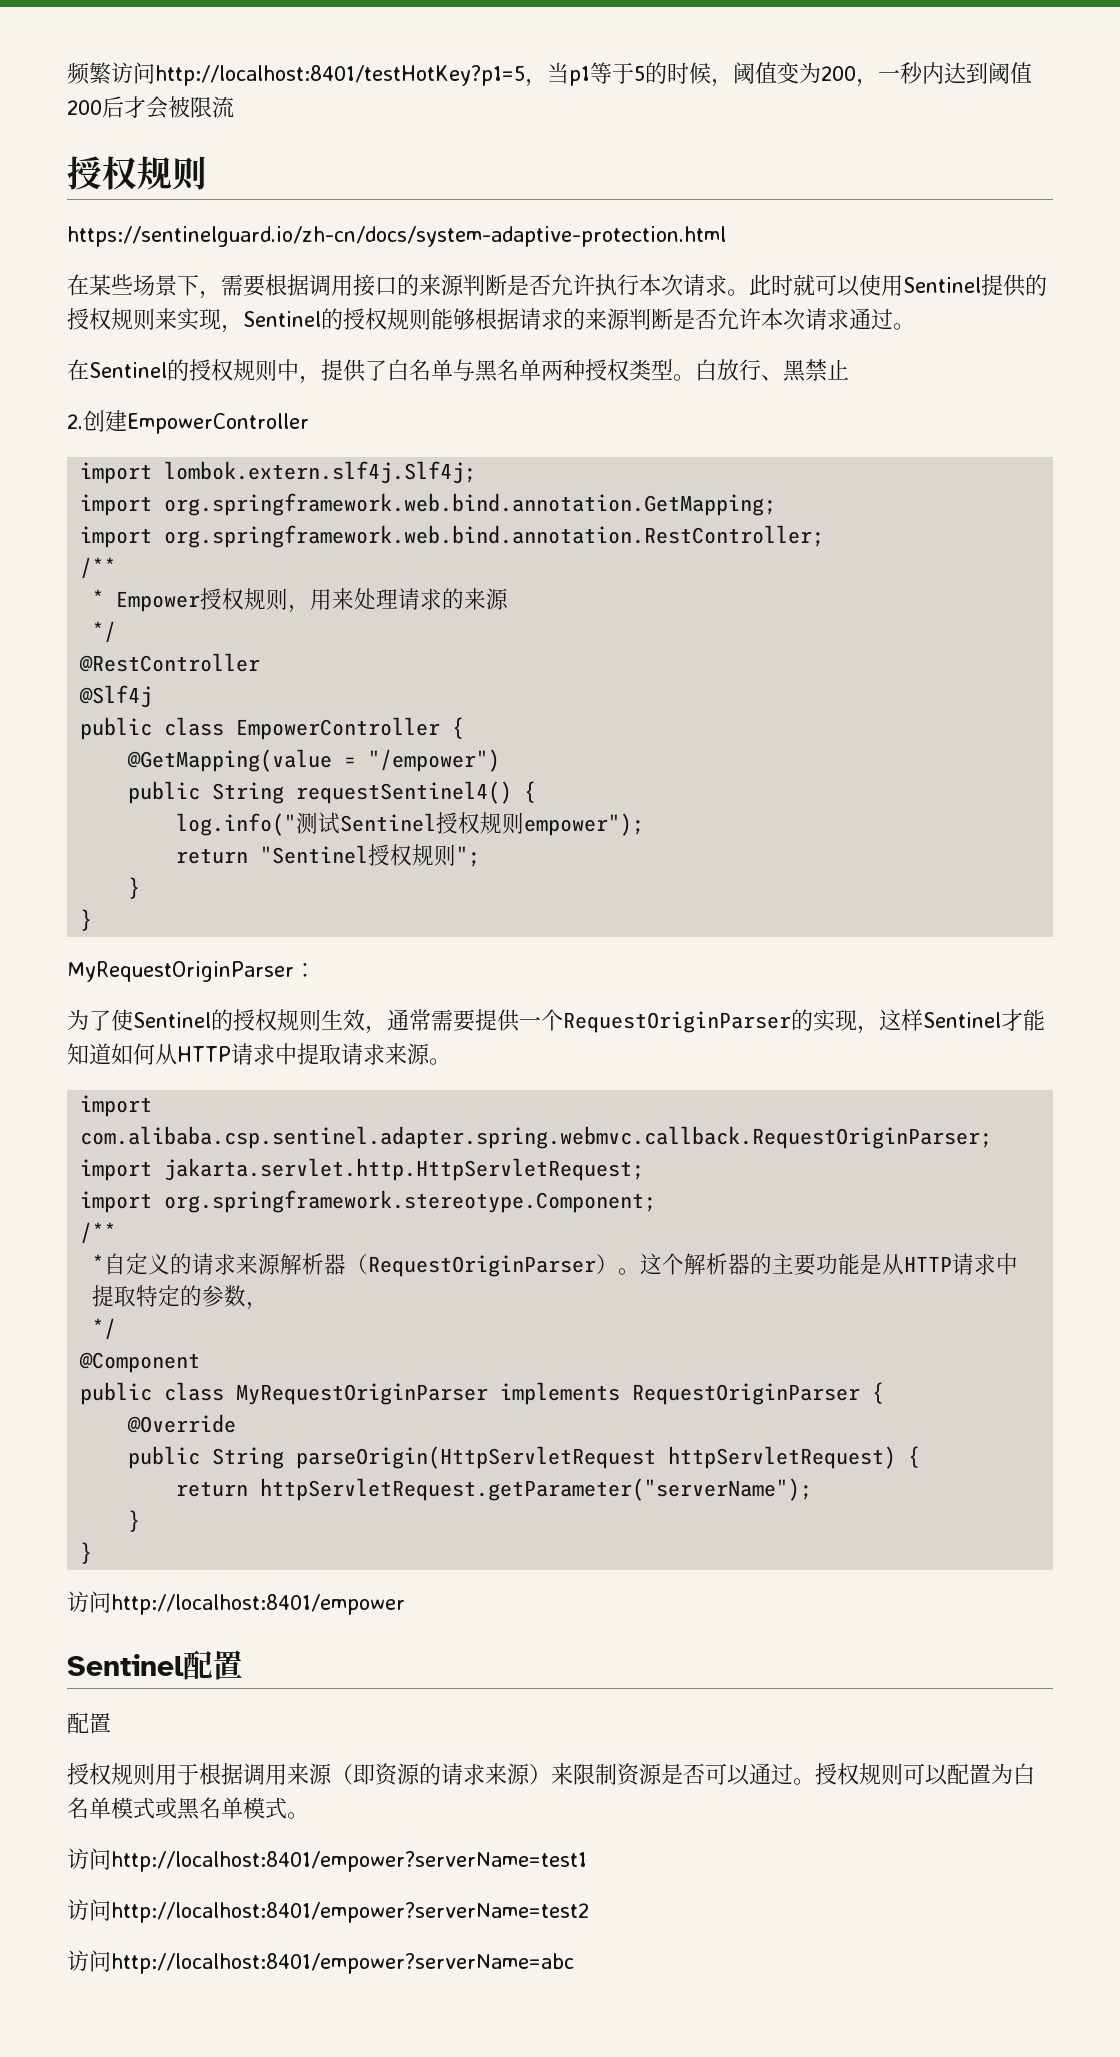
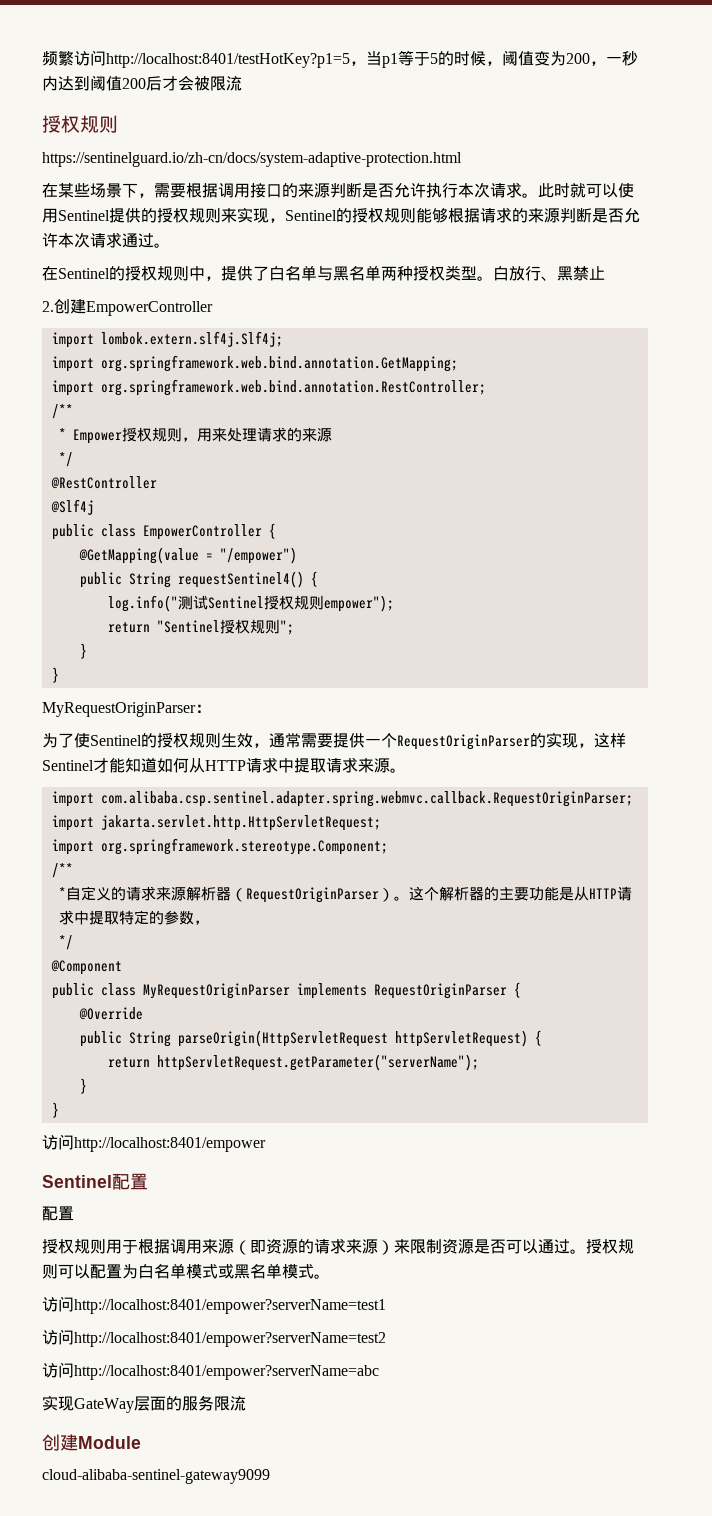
(574, 1963) none -> [42,1395,246,1413] [42,1434,141,1451] [42,1469,270,1484] // 实现GateWay层面的服务限流 // 创建Module // cloud-alibaba-sentinel-gateway9099

